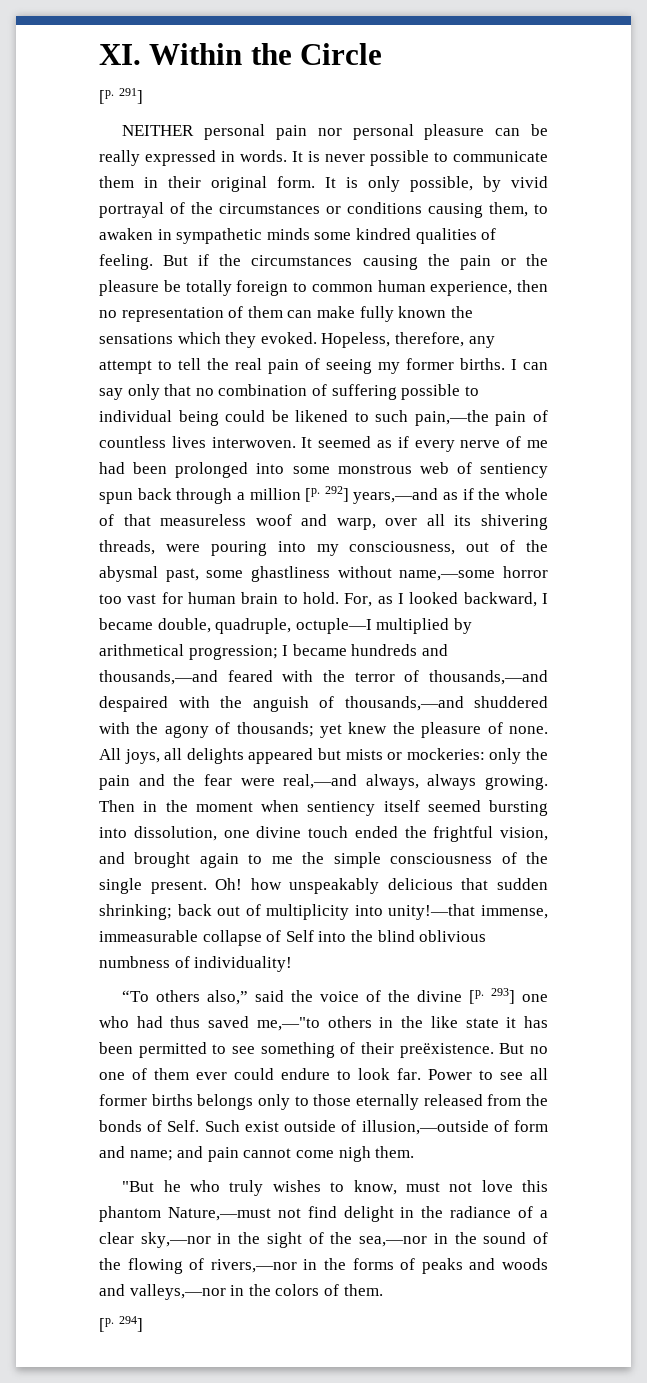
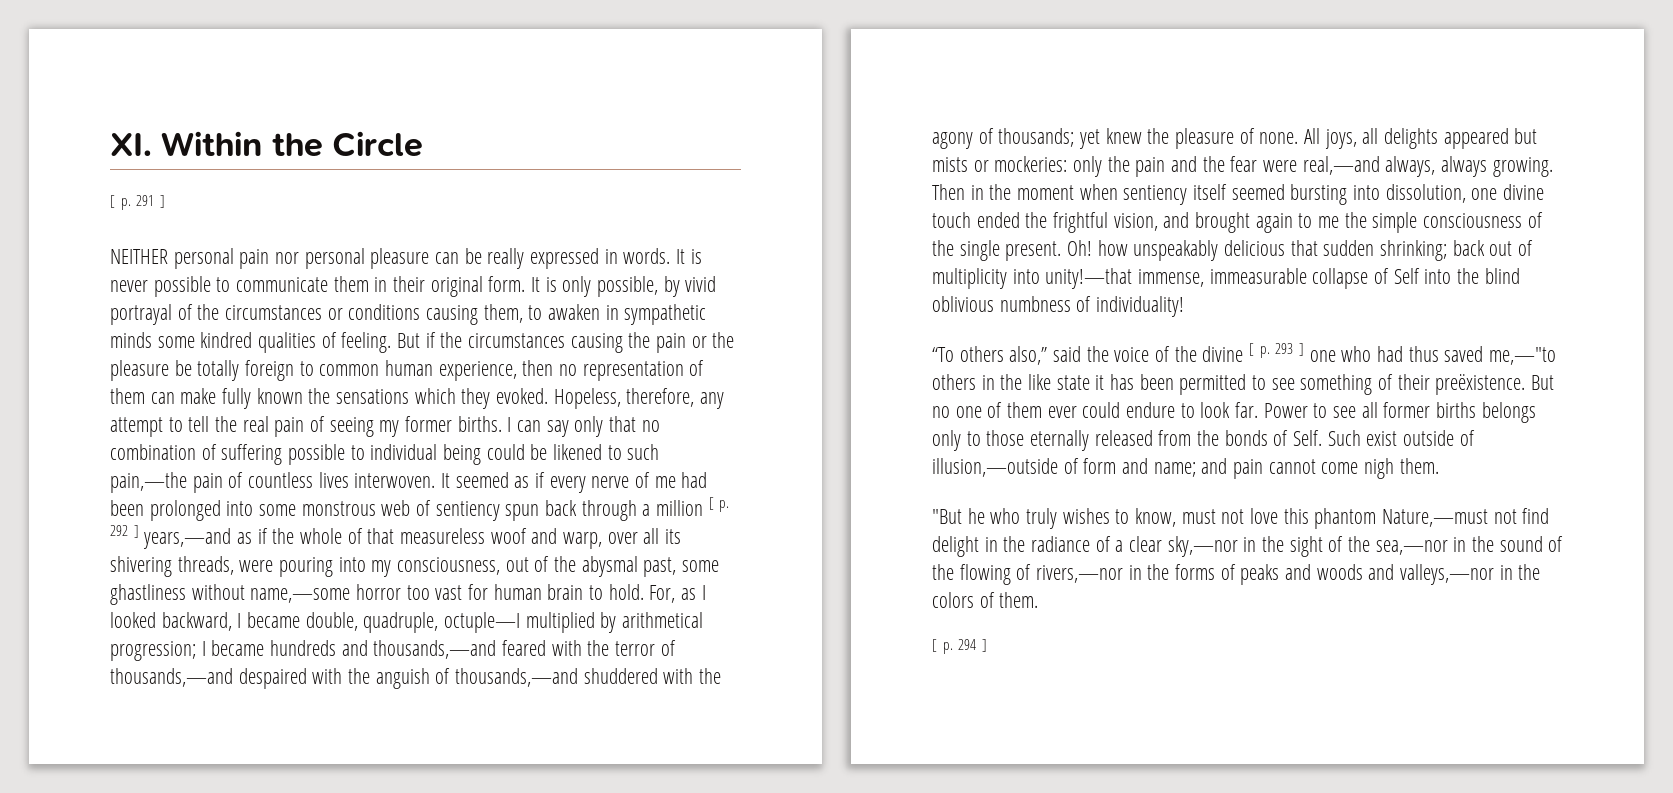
[99,88,143,104] [p. 291] -> [110,195,166,210] [ p. 291 ]
[305,486,349,502] [p. 292] -> [708,497,730,512] [110,525,139,538] [ p. 292 ]
[469,988,516,1004] [p. 293] -> [1249,343,1305,358] [ p. 293 ]
[99,1316,143,1332] [p. 294] -> [932,639,988,654] [ p. 294 ]

